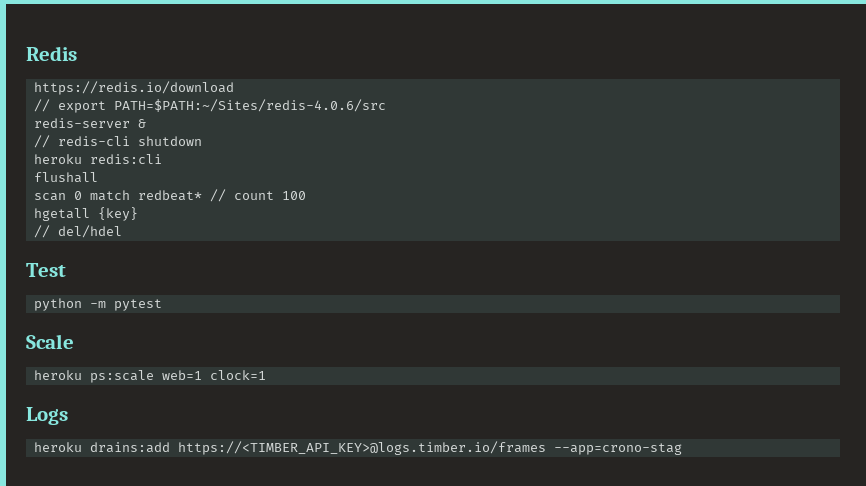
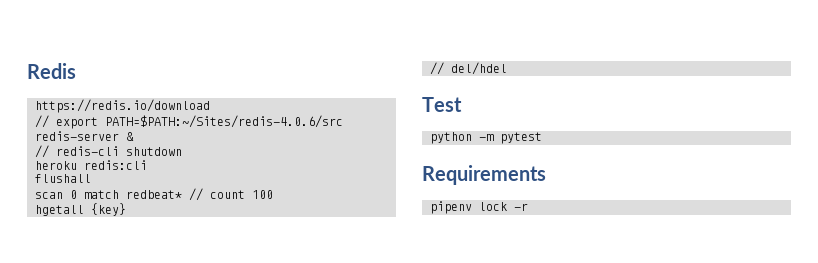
[26,334,74,349] [34,370,267,383] [26,407,68,425] [34,441,683,455] Scale // heroku ps:scale web=1 clock=1 // Logs // heroku drains:add https://<TIMBER_API_KEY>@logs.timber.io/frames --app=crono-stag -> [422,165,546,185] [429,201,528,214] Requirements // pipenv lock -r

